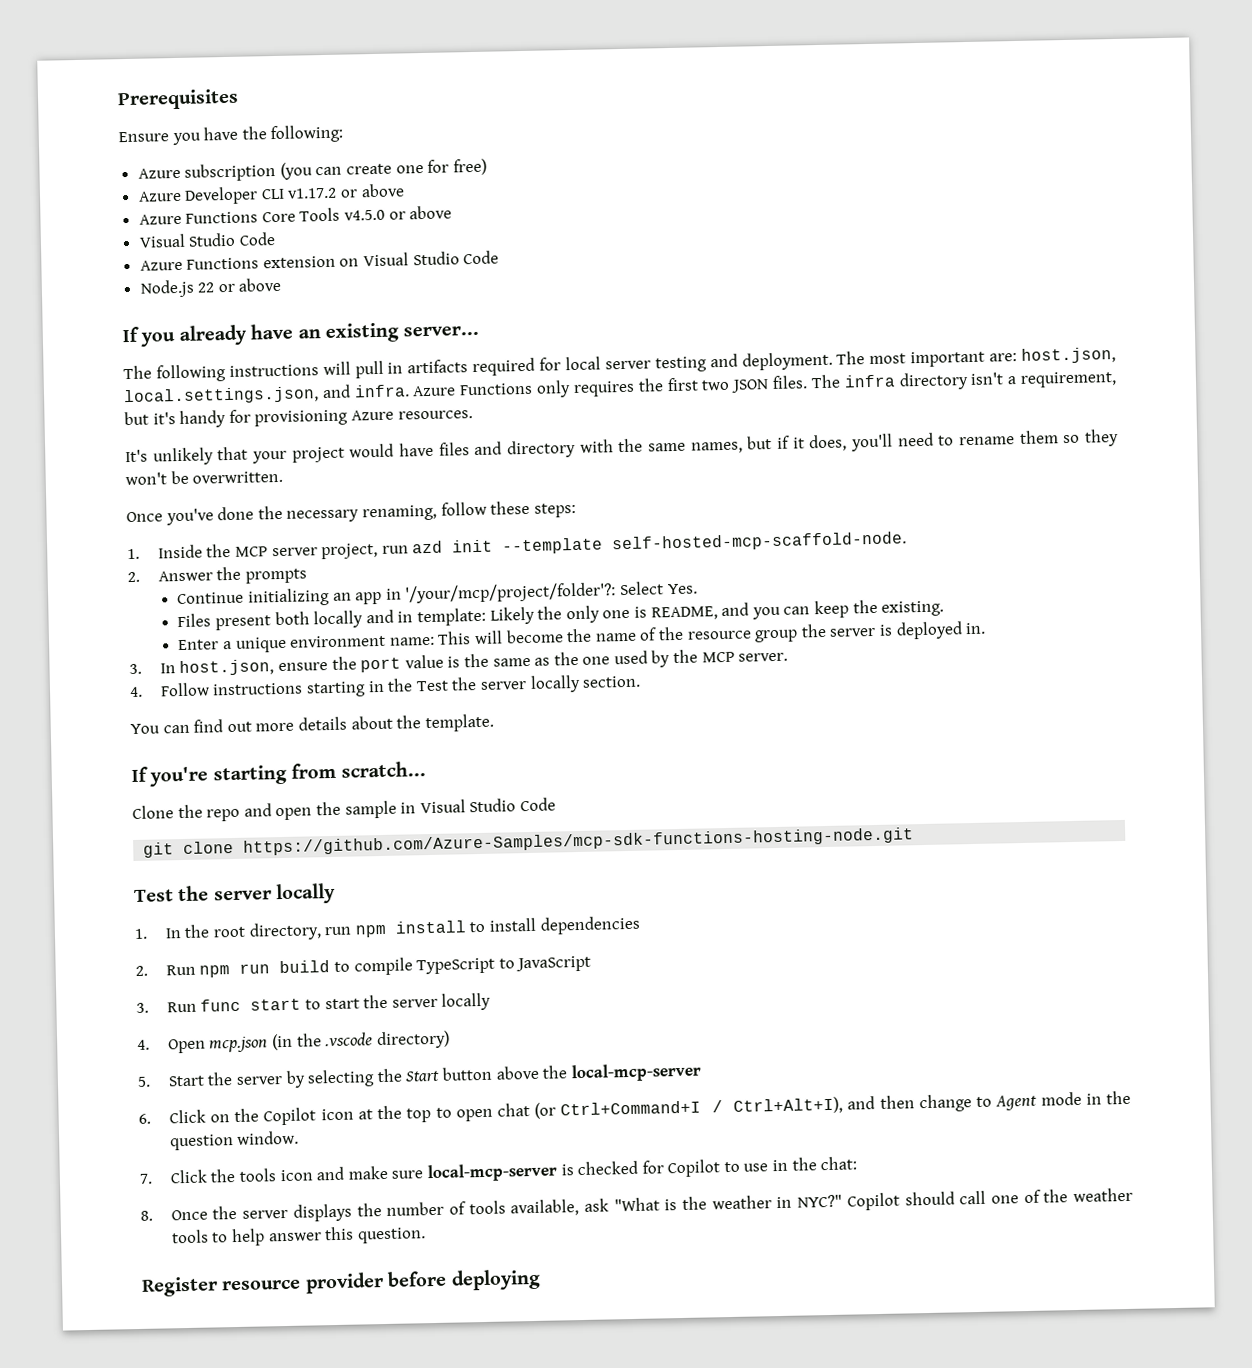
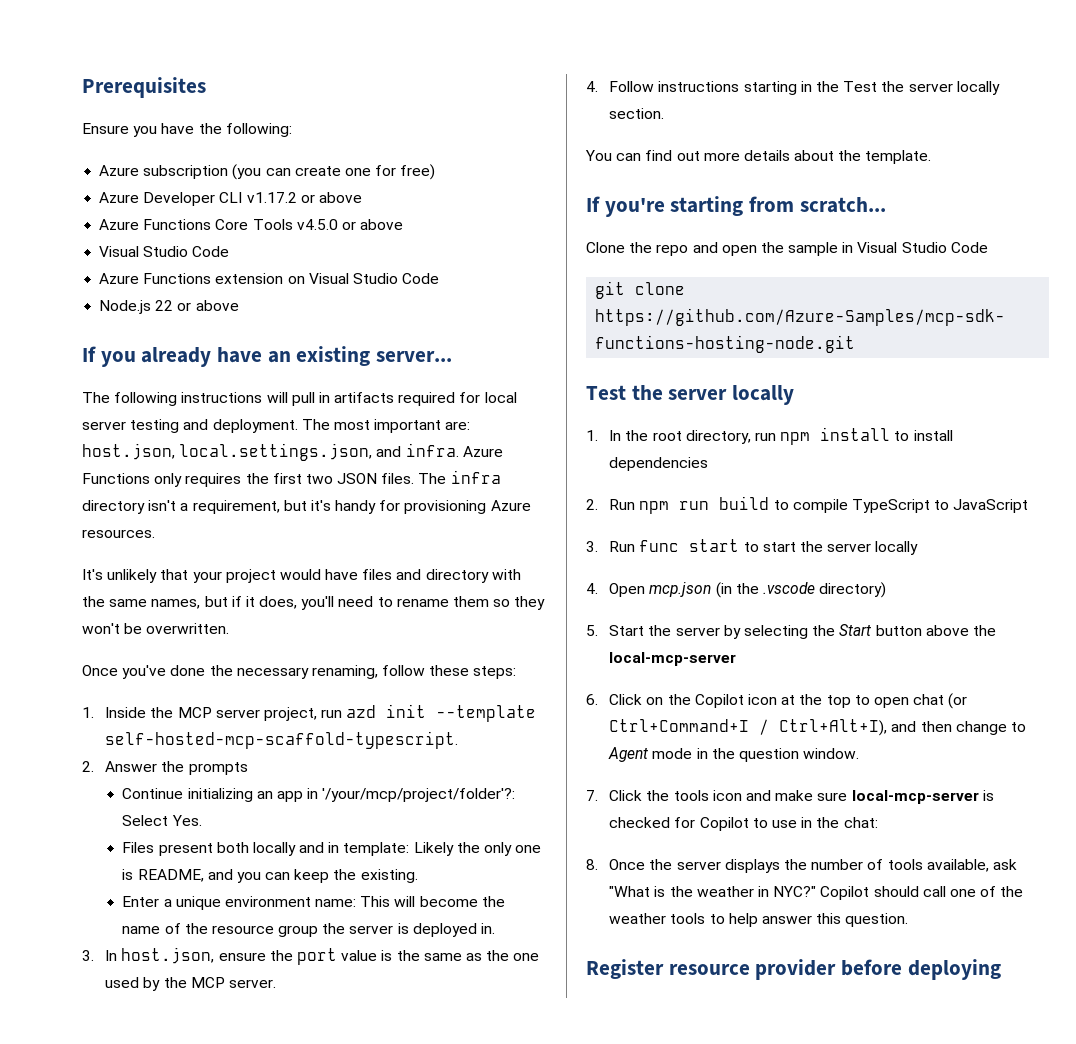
[612,531,908,553] self-hosted-mcp-scaffold-node. -> [105,731,459,749] self-hosted-mcp-scaffold-typescript.

